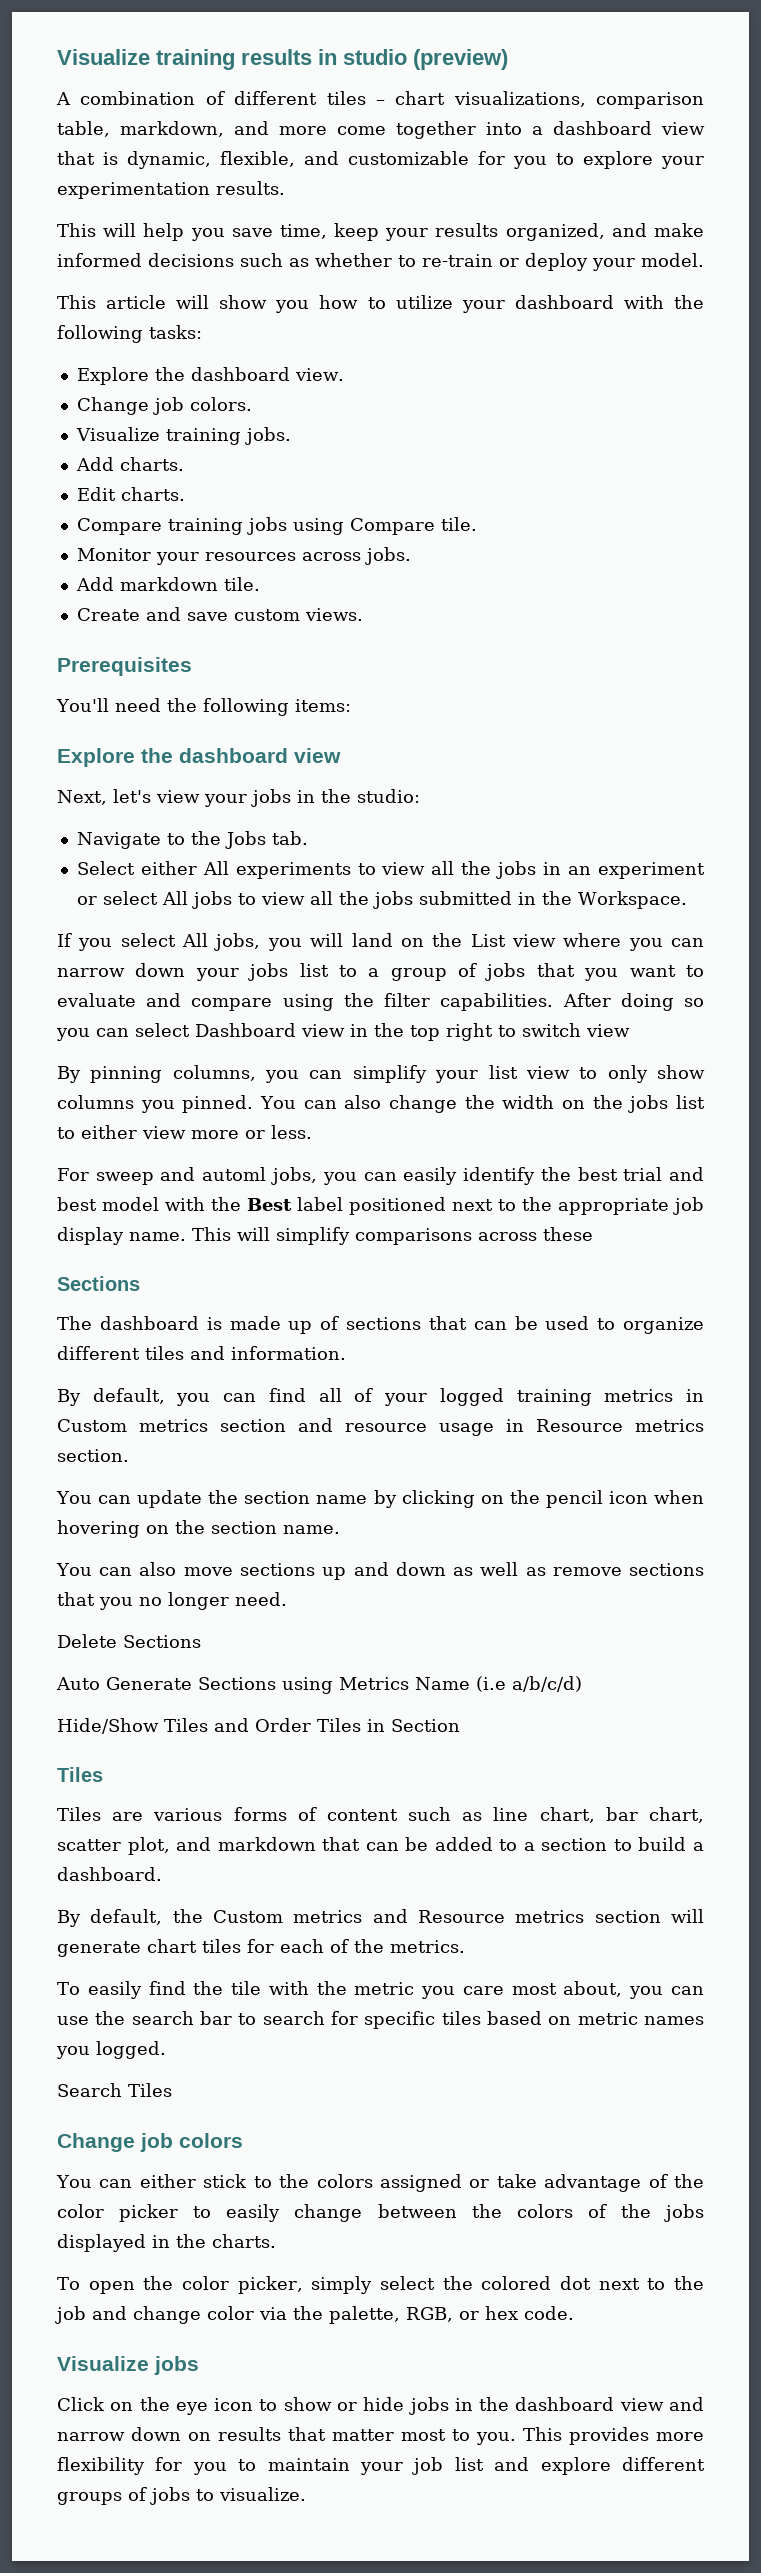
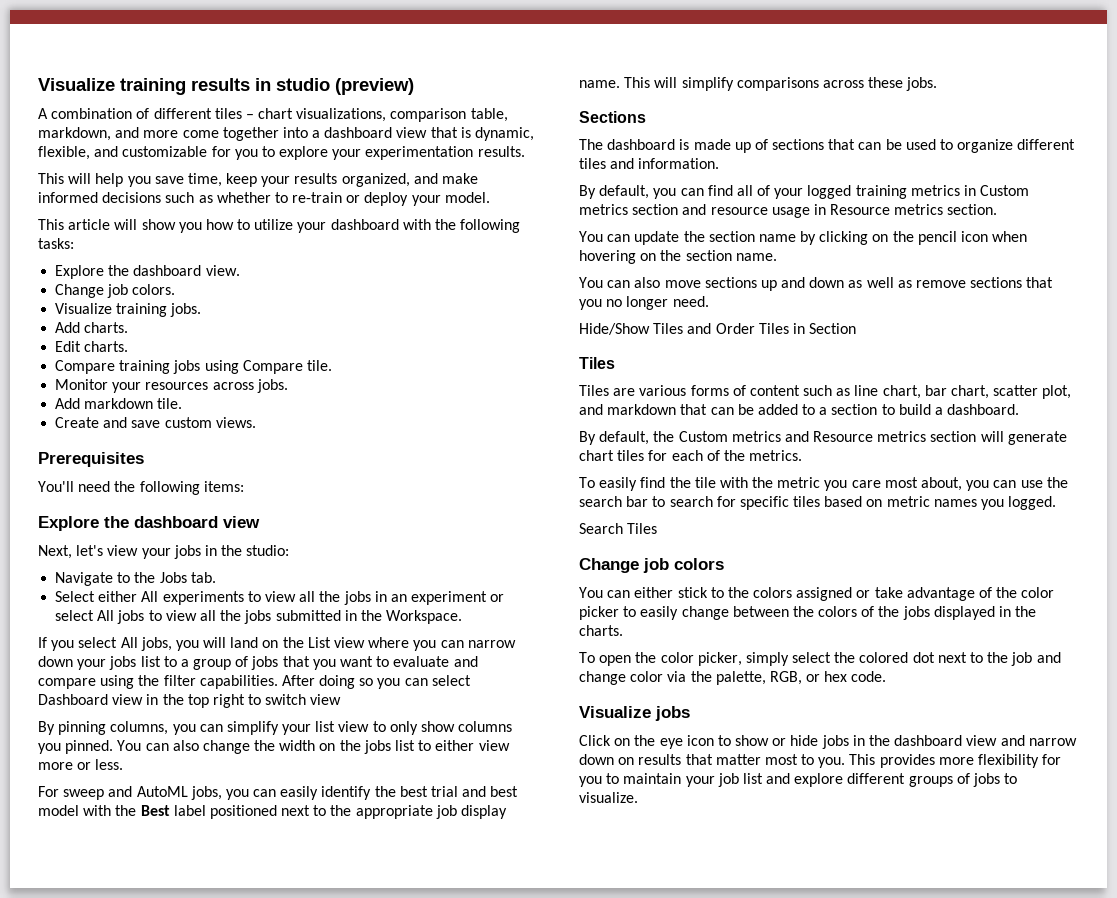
[202,1167,267,1181] automl -> [136,786,188,797] AutoML
(593, 1234) none -> [906,77,938,91] jobs.
[57,1634,201,1648] [56,1676,582,1694] // Delete Sections // Auto Generate Sections using Metrics Name (i.e a/b/c/d) -> (709, 301) none

